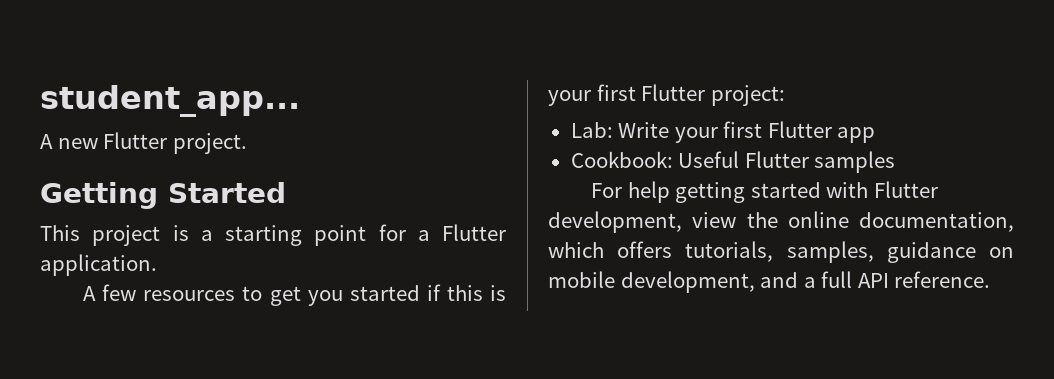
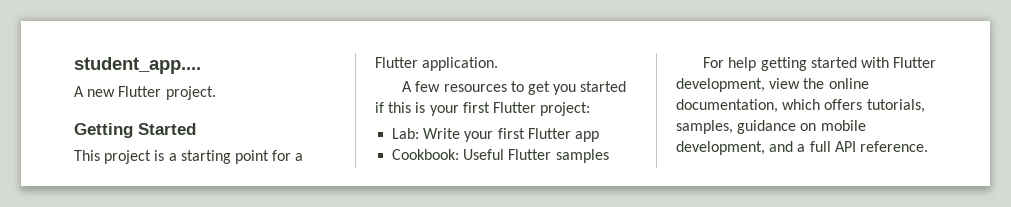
[40,85,300,117] student_app... -> [74,57,201,74] student_app....

